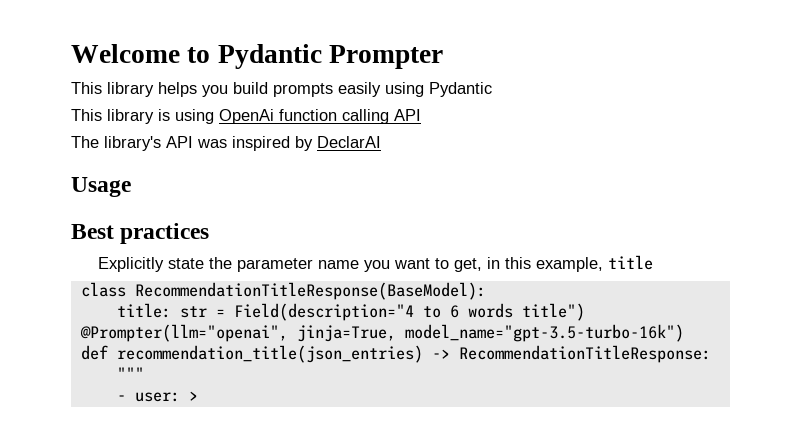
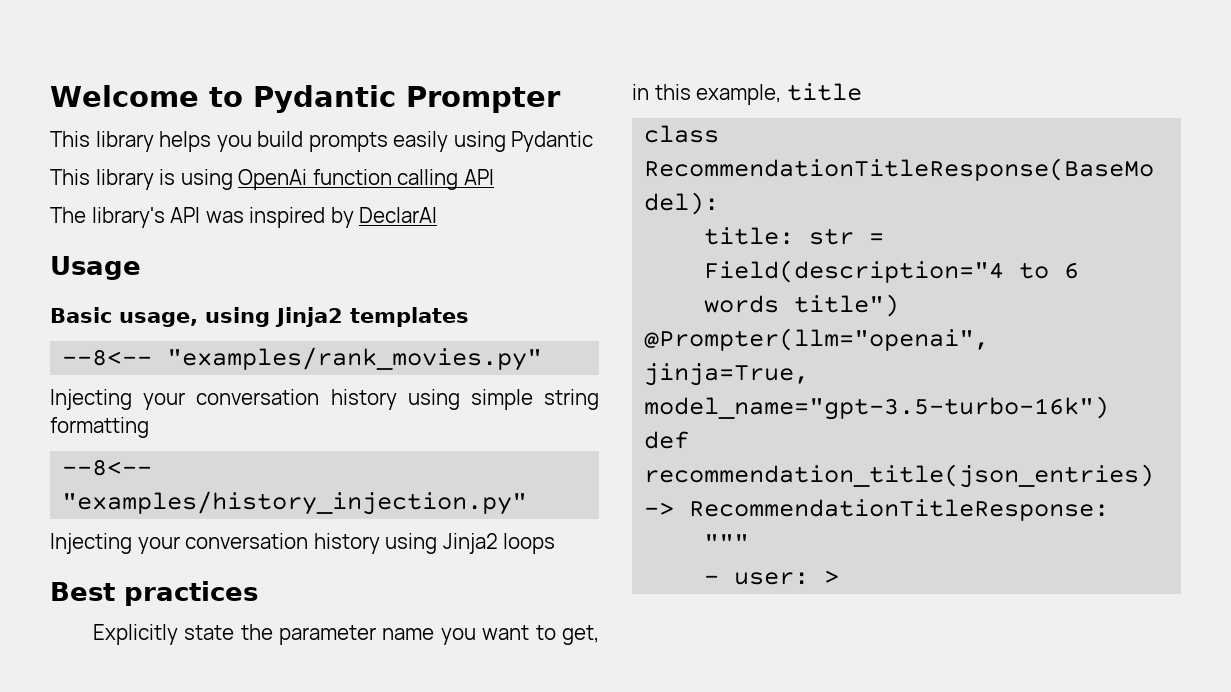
(131, 187) none -> [50,307,469,327] [62,347,543,371] [50,389,599,410] [50,417,149,438] [62,459,153,476] [62,491,528,515] [50,533,556,554] // Basic usage, using Jinja2 templates // --8<-- "examples/rank_movies.py" // Injecting your conversation history using simple string formatting // --8<-- "examples/history_injection.py" // Injecting your conversation history using Jinja2 loops

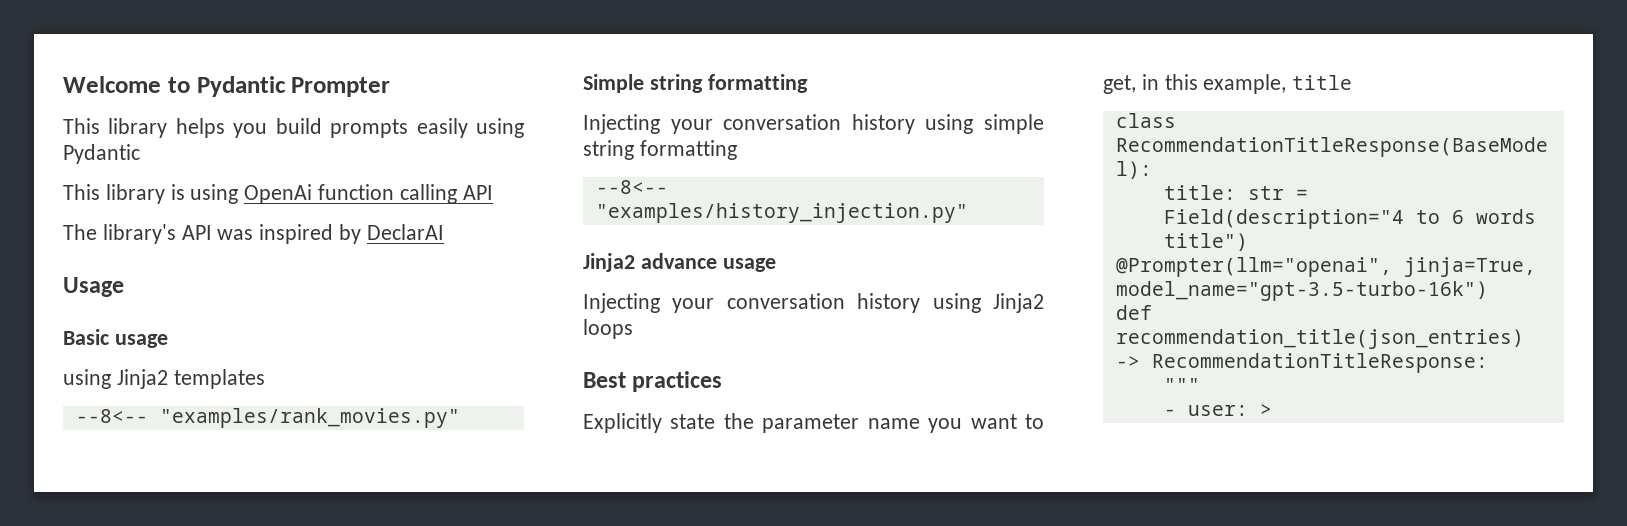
[119,312,198,327] usage, -> [114,334,168,348] usage //
(543, 359) none -> [583,74,808,93] // Simple string formatting
(528, 503) none -> [583,253,776,272] // Jinja2 advance usage

